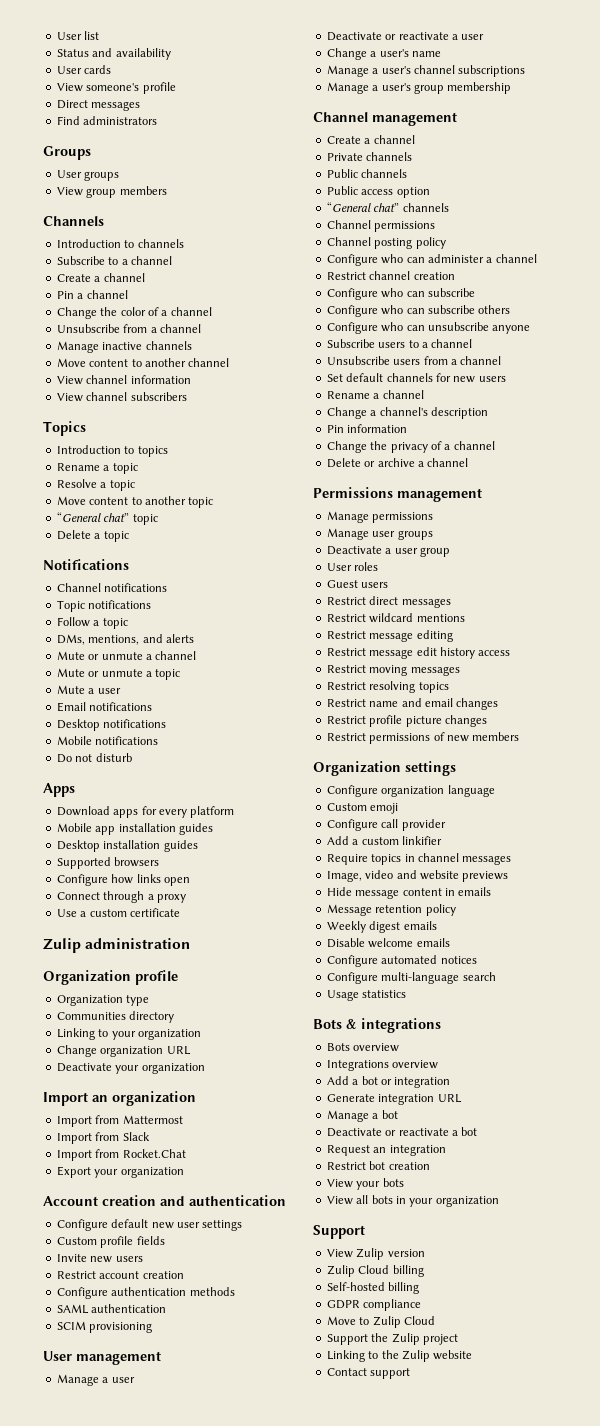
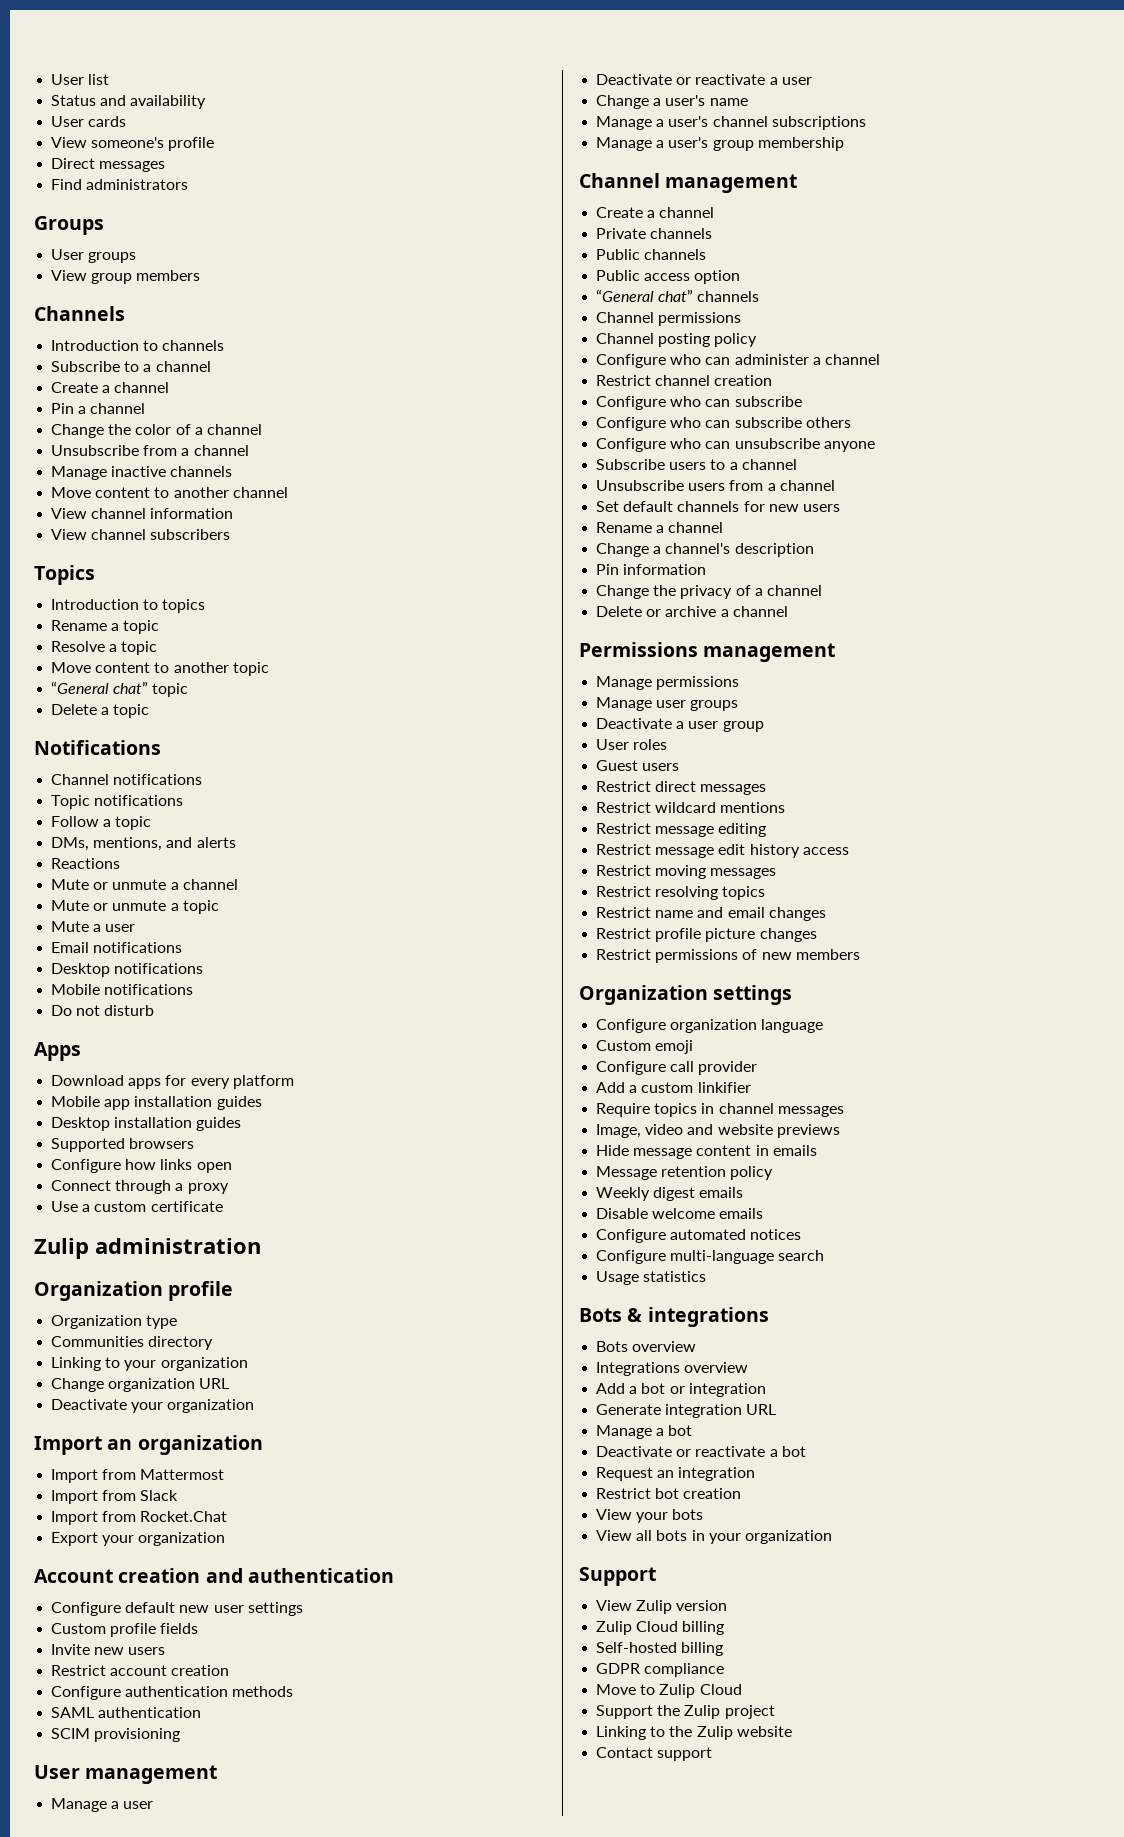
(194, 638) none -> [51,858,121,869] // Reactions

